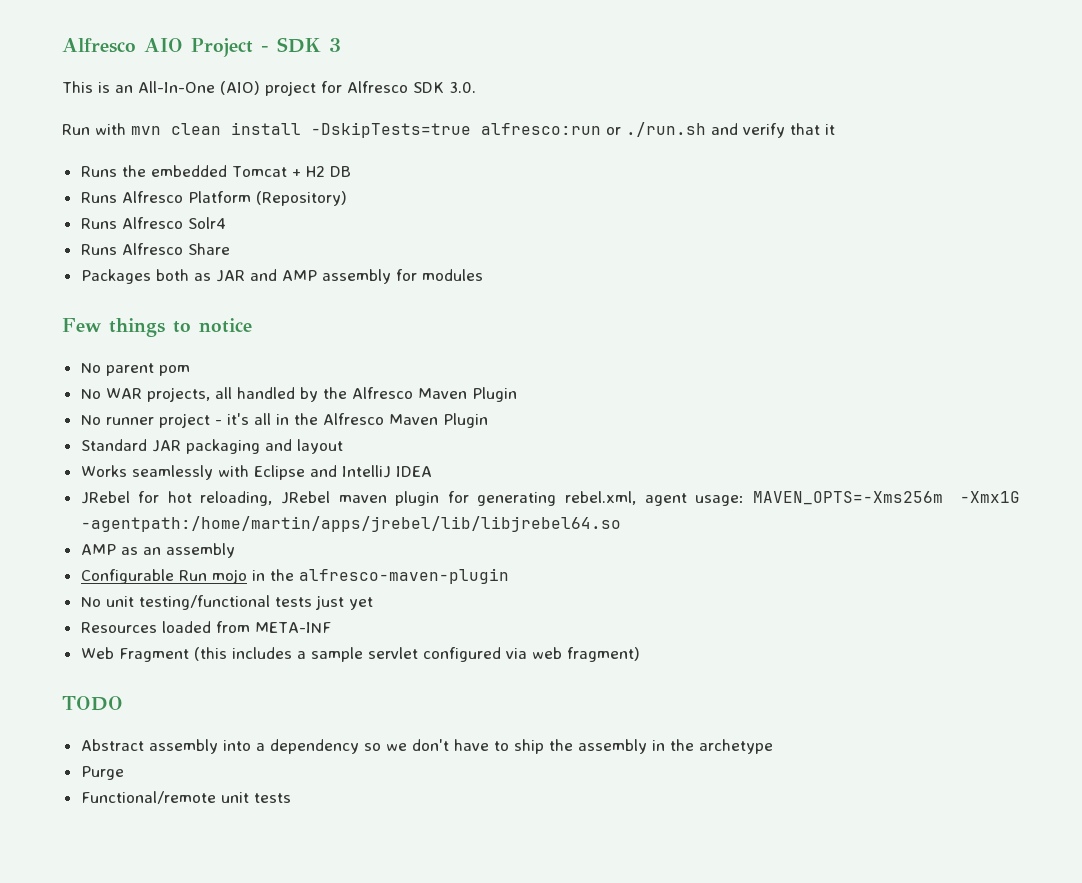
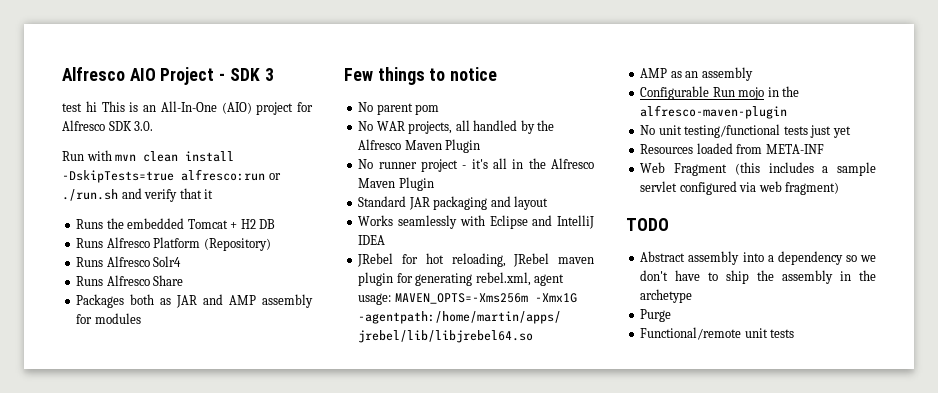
(341, 45) none -> [62,101,97,112] test hi

